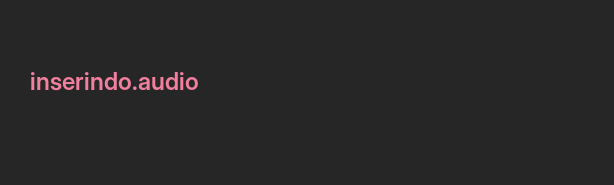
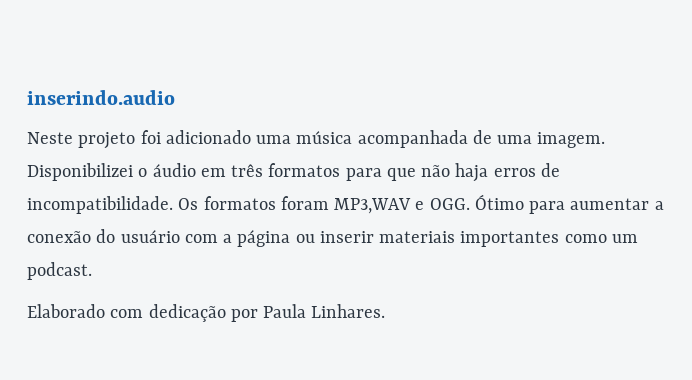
(199, 81) none -> [27,130,606,149] [27,163,560,182] [27,194,664,214] [27,229,638,247] [27,262,92,280] [27,304,386,322] // Neste projeto foi adicionado uma música acompanhada de uma imagem. Disponibilizei o áudio em três formatos para que não haja erros de incompatibilidade. Os formatos foram MP3,WAV e OGG. Ótimo para aumentar a conexão do usuário com a página ou inserir materiais importantes como um podcast. // Elaborado com dedicação por Paula Linhares.

